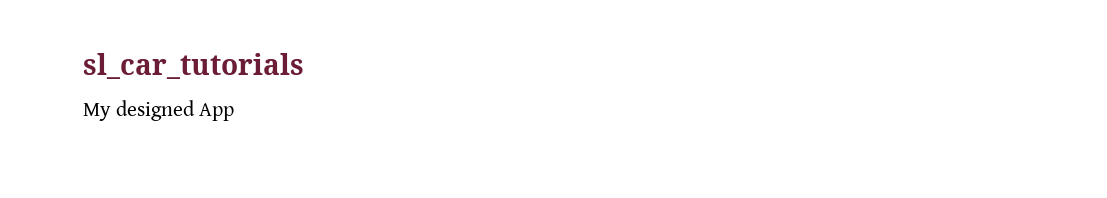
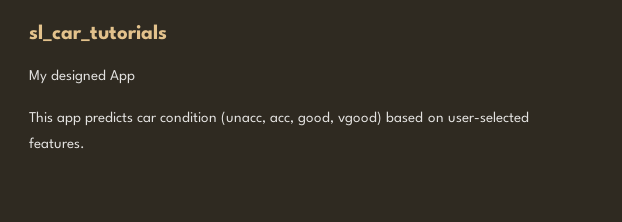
(235, 112) none -> [29,111,529,126] [29,137,85,149] // This app predicts car condition (unacc, acc, good, vgood) based on user-selected features.

